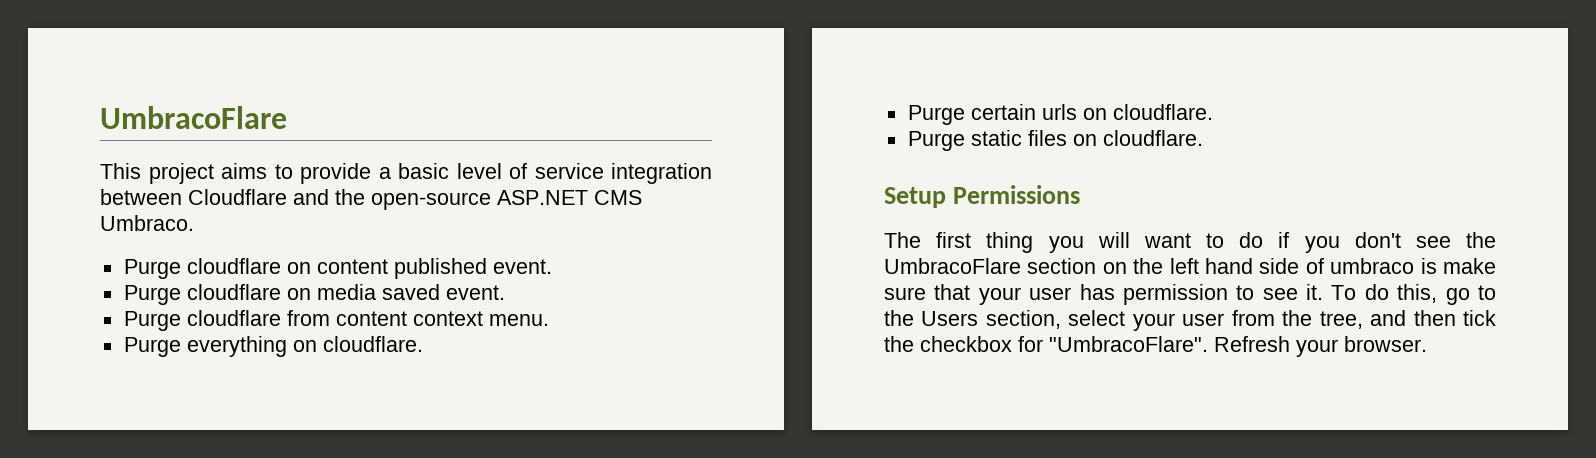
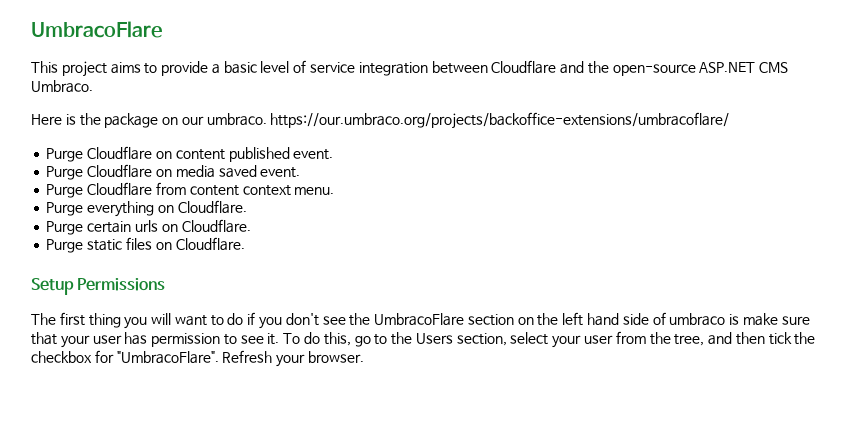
[123,258,281,279] // Purge cloudflare -> [31,112,730,129] [46,146,153,162] // Here is the package on our umbraco. https://our.umbraco.org/projects/backoffice-extensions/umbracoflare/ // Purge Cloudflare
[186,284,281,300] cloudflare -> [87,164,153,178] Cloudflare
[186,310,281,326] cloudflare -> [87,182,153,196] Cloudflare
[322,336,423,352] cloudflare. -> [177,200,247,214] Cloudflare.
[1112,104,1213,120] cloudflare. -> [181,219,251,233] Cloudflare.
[1102,130,1203,146] cloudflare. -> [175,237,245,251] Cloudflare.

